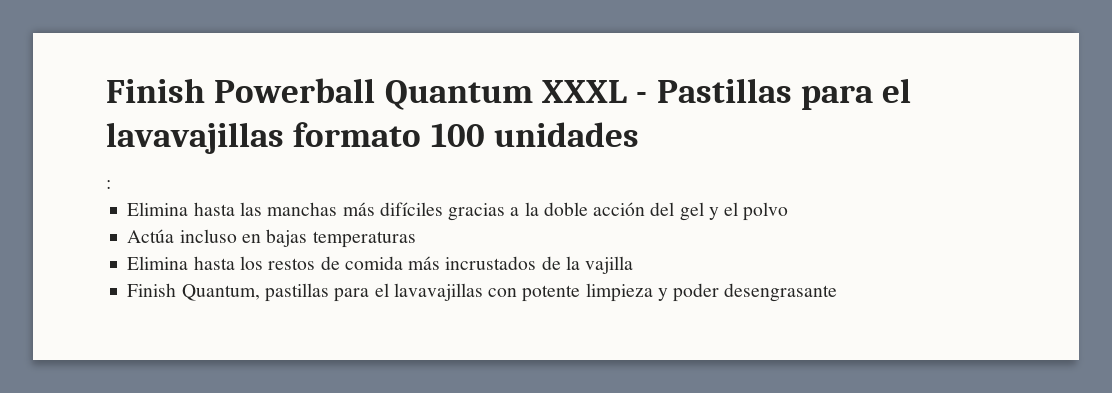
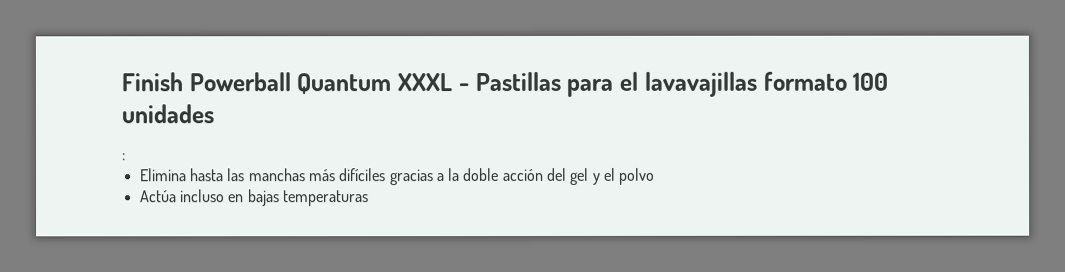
[127,256,634,274] [127,283,838,302] // Elimina hasta los restos de comida más incrustados de la vajilla // Finish Quantum, pastillas para el lavavajillas con potente limpieza y poder desengrasante -> (369, 198) none

